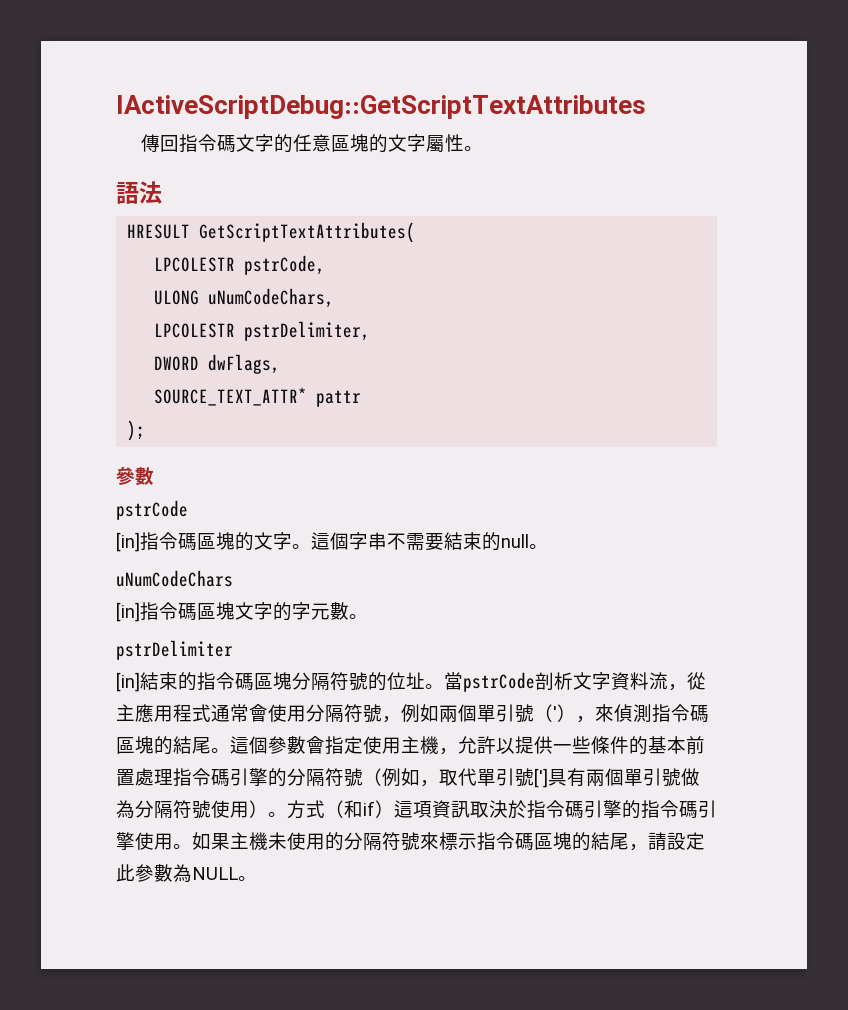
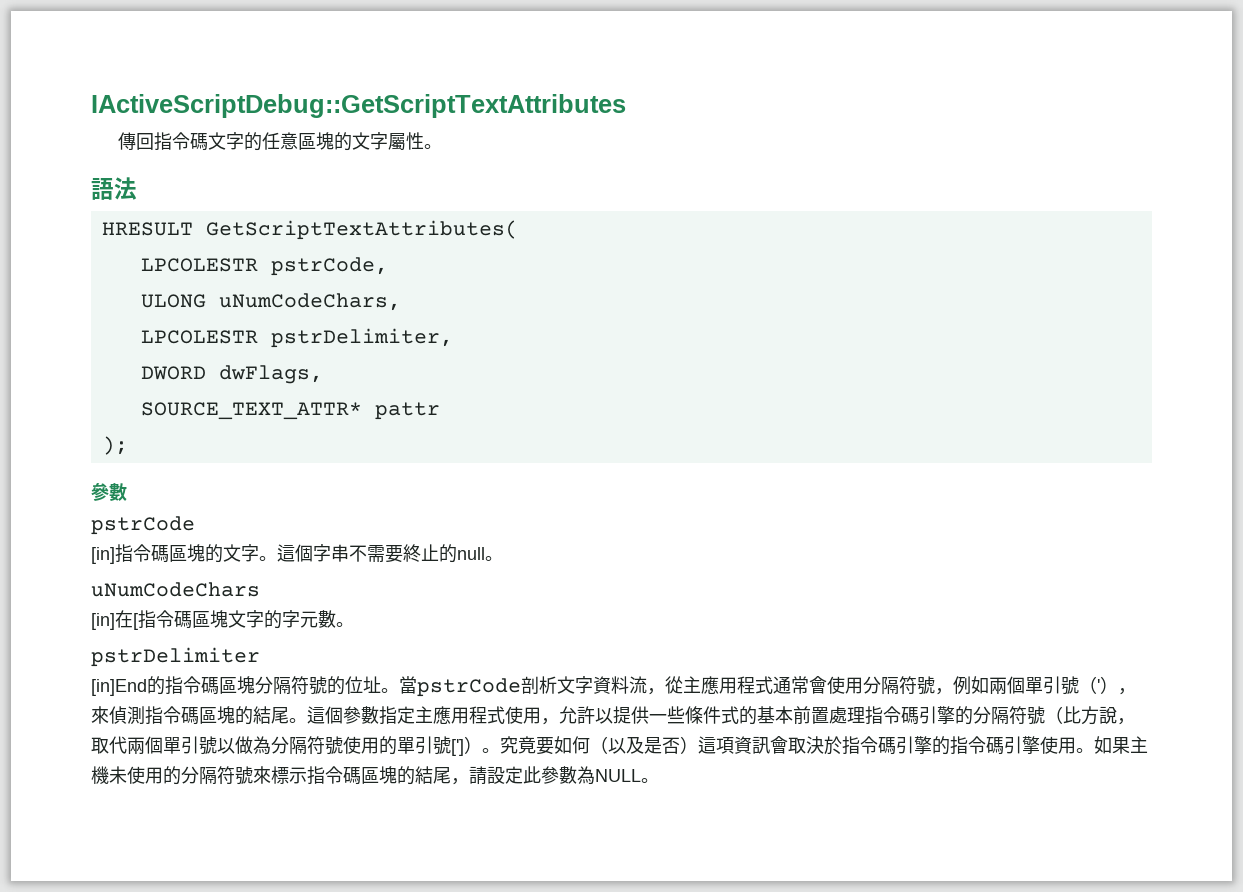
[444,532,482,550] 結束 -> [403,544,439,562] 終止
(140, 612) none -> [115,610,138,630] 在[
[116,672,178,692] [in]結束 -> [91,679,147,696] [in]End
[306,736,439,755] 會指定使用主機 -> [379,706,541,725] 指定主應用程式使用
(629, 745) none -> [721,706,739,724] 式
[382,768,681,788] 例如，取代單引號[']具有兩個單引號 -> [1063,706,1135,725] [91,736,235,755] 比方說，取代兩個單引號以
[249,800,375,819] ）。方式（和if -> [379,736,680,756] 的單引號[']）。究竟要如何（以及是否
(470, 809) none -> [770,736,788,754] 會

